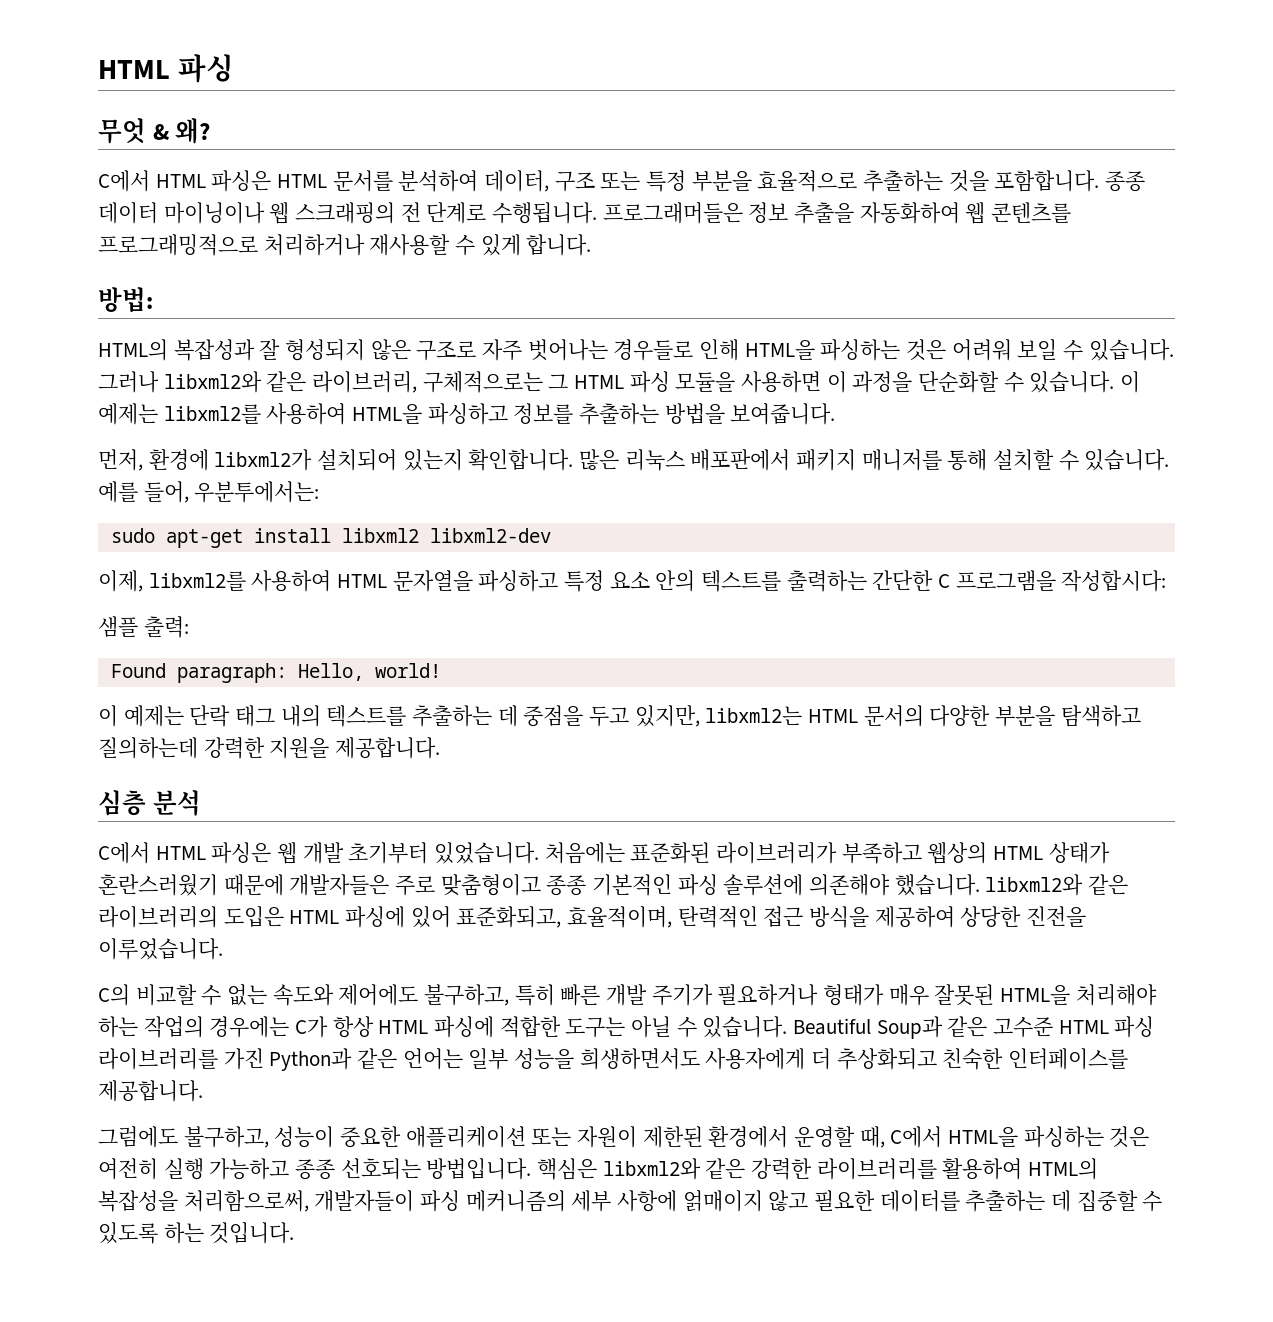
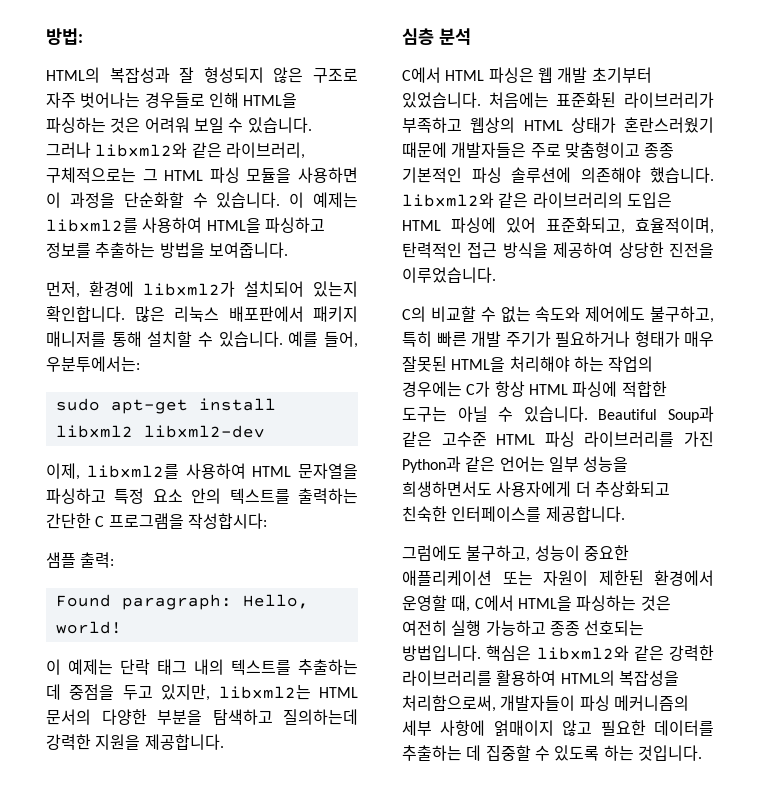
[98,54,234,83] [98,118,211,144] [98,170,1146,192] [98,202,1072,224] [98,234,592,256] HTML 파싱 // 무엇 & 왜? // C에서 HTML 파싱은 HTML 문서를 분석하여 데이터, 구조 또는 특정 부분을 효율적으로 추출하는 것을 포함합니다. 종종 데이터 마이닝이나 웹 스크래핑의 전 단계로 수행됩니다. 프로그래머들은 정보 추출을 자동화하여 웹 콘텐츠를 프로그래밍적으로 처리하거나 재사용할 수 있게 합니다. // -> (46, 36) none

